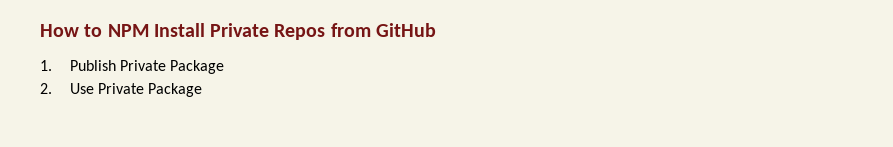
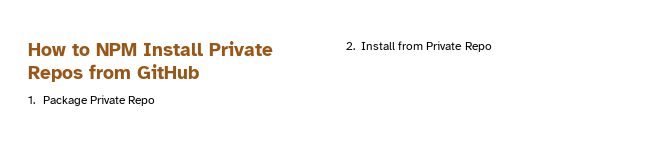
[69,60,224,74] [40,83,202,97] Publish Private Package // 2. Use Private Package -> [42,95,155,106] [346,41,492,52] Package Private Repo // 2. Install from Private Repo

